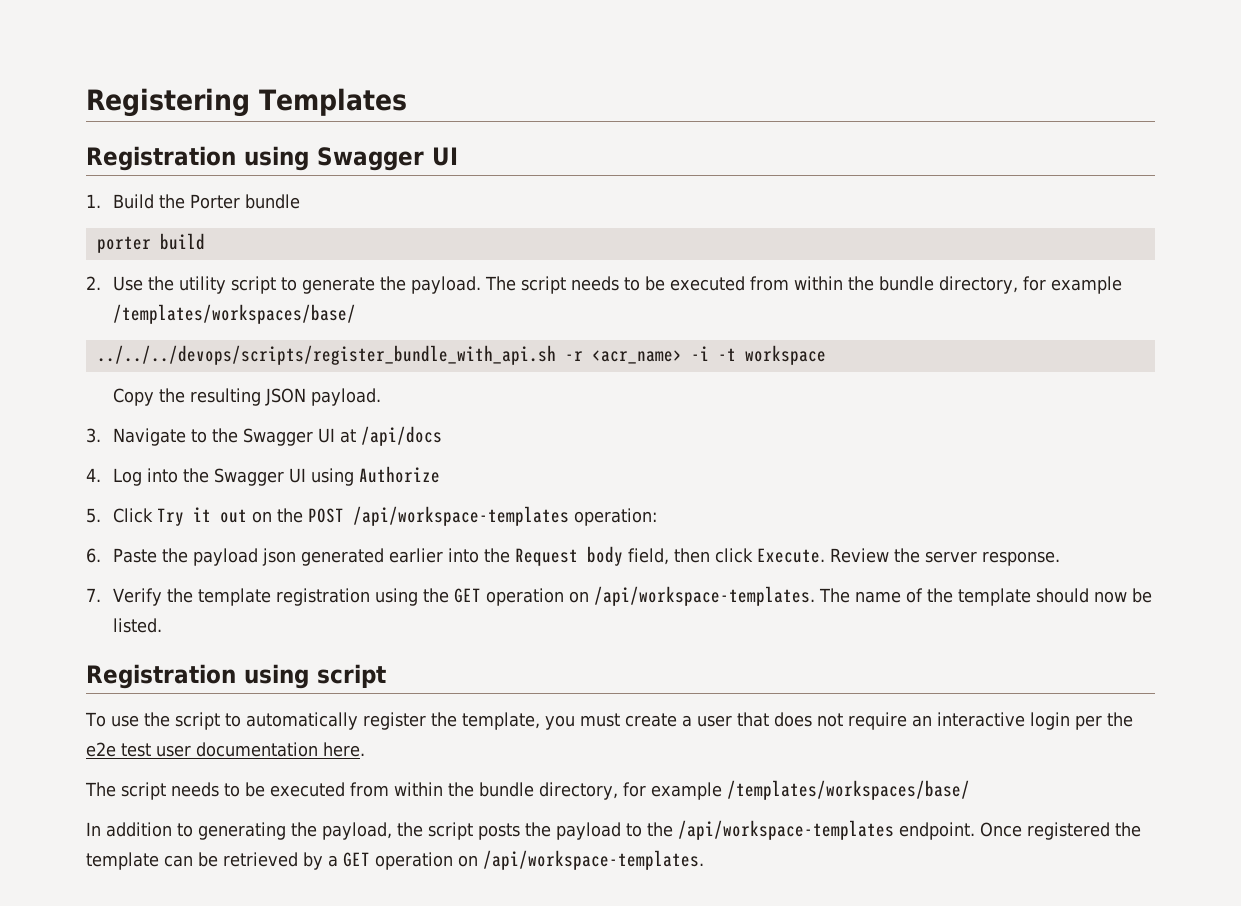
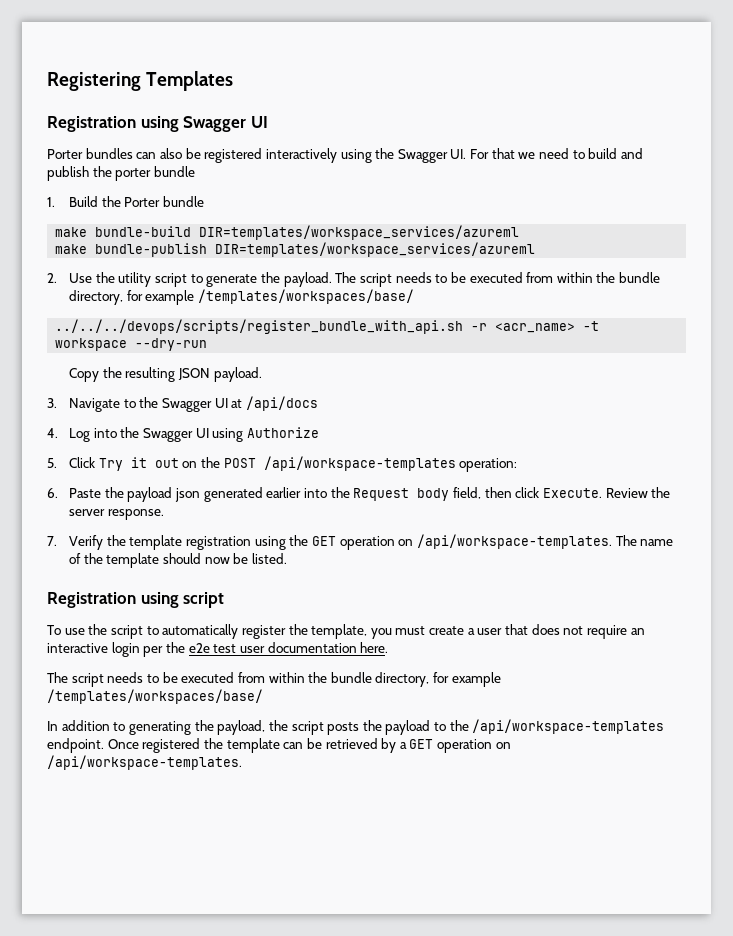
(458, 156) none -> [47,148,643,163] [47,166,195,181] // Porter bundles can also be registered interactively using the Swagger UI. For that we need to build and publish the porter bundle
[96,233,205,253] porter build -> [55,225,520,240] [55,242,536,257] make bundle-build DIR=templates/workspace_services/azureml // make bundle-publish DIR=templates/workspace_services/azureml
[690,346,709,361] -i -> (576, 328) none
(826, 355) none -> [135,338,208,351] --dry-run

